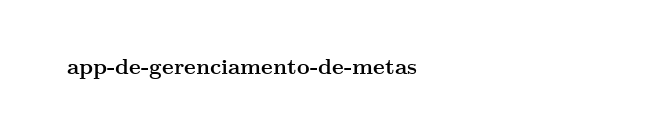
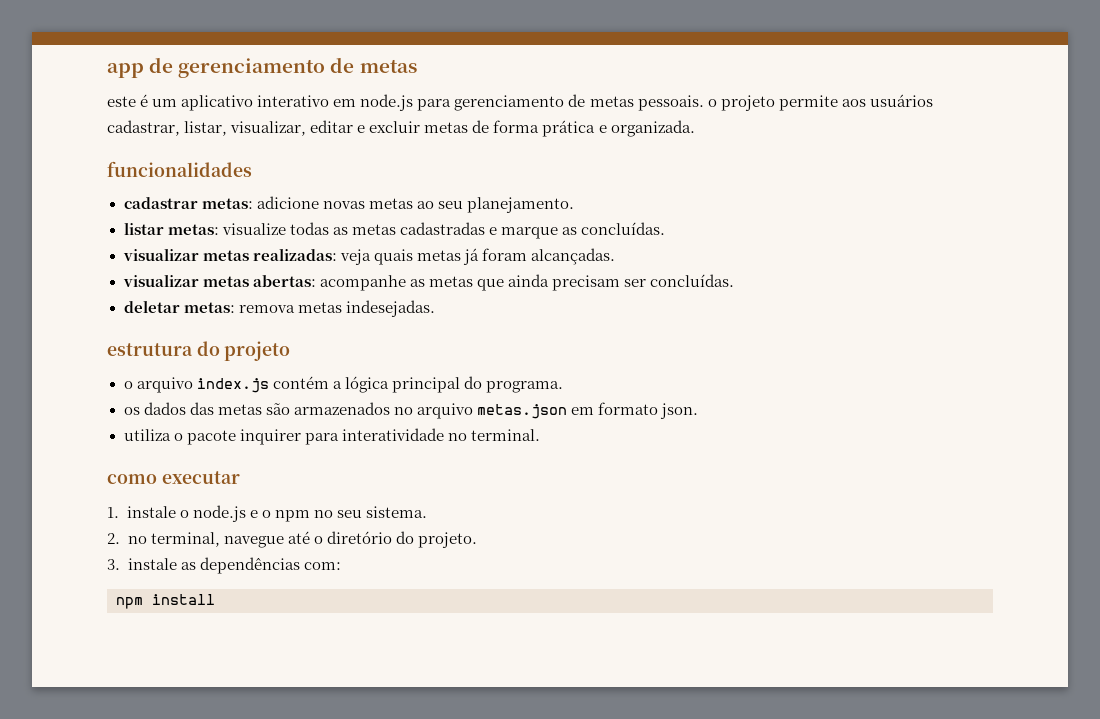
[67,59,417,79] app-de-gerenciamento-de-metas -> [107,57,417,78] [107,94,933,111] [107,120,695,137] [107,161,252,177] [123,196,574,213] [123,222,665,239] [122,248,615,265] [122,274,734,291] [123,300,435,317] [107,341,291,361] [123,376,563,393] [123,402,699,419] [123,428,540,445] [107,471,240,484] [107,505,427,522] [107,531,477,548] [107,557,341,574] [116,594,215,609] app de gerenciamento de metas // este é um aplicativo interativo em node.js para gerenciamento de metas pessoais. o projeto permite aos usuários cadastrar, listar, visualizar, editar e excluir metas de forma prática e organizada. // funcionalidades // cadastrar metas: adicione novas metas ao seu planejamento. // listar metas: visualize todas as metas cadastradas e marque as concluídas. // visualizar metas realizadas: veja quais metas já foram alcançadas. // visualizar metas abertas: acompanhe as metas que ainda precisam ser concluídas. // deletar metas: remova metas indesejadas. // estrutura do projeto // o arquivo index.js contém a lógica principal do programa. // os dados das metas são armazenados no arquivo metas.json em formato json. // utiliza o pacote inquirer para interatividade no terminal. // como executar // 1. instale o node.js e o npm no seu sistema. // 2. no terminal, navegue até o diretório do projeto. // 3. instale as dependências com: // npm install

